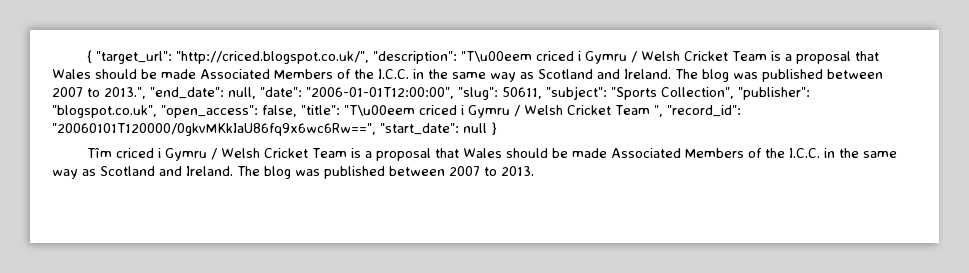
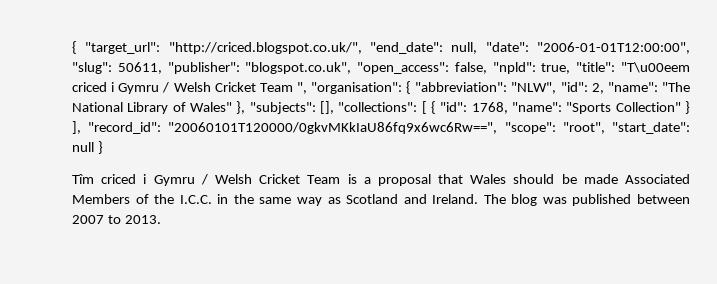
[372,51,879,64] [52,69,883,82] [52,87,146,99] "description": "T\u00eem criced i Gymru / Welsh Cricket Team is a proposal that Wales should be made Associated Members of the I.C.C. in the same way as Scotland and Ireland. The blog was published between 2007 to 2013.", -> (362, 48) none
[546,86,734,100] "subject": "Sports Collection", -> (162, 68) none
(297, 111) none -> [492,62,571,74] "npld": true,
[666,105,741,117] [52,123,376,136] "record_id": "20060101T120000/0gkvMKkIaU86fq9x6wc6Rw==", -> [311,81,690,94] [72,101,690,114] [72,121,605,134] "organisation": { "abbreviation": "NLW", "id": 2, "name": "The National Library of Wales" }, "subjects": [], "collections": [ { "id": 1768, "name": "Sports Collection" } ], "record_id": "20060101T120000/0gkvMKkIaU86fq9x6wc6Rw==", "scope": "root",

